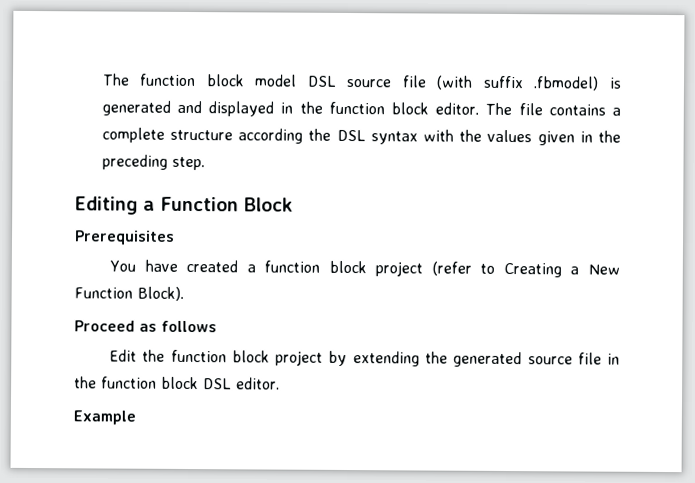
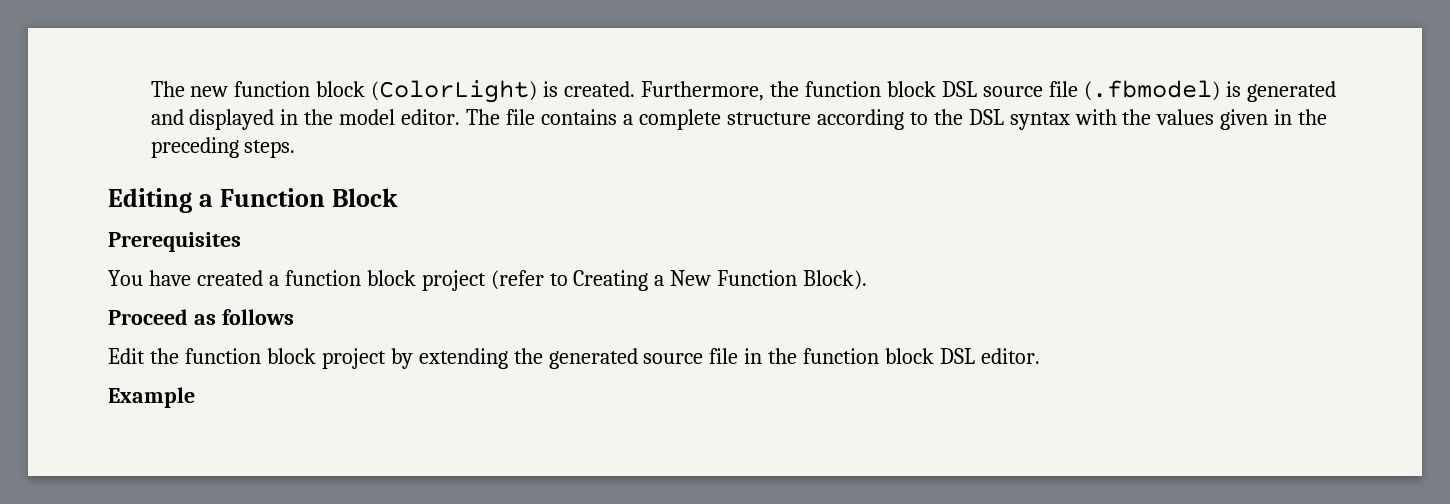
[101,73,600,91] The function block model DSL source file (with suffix .fbmodel) -> [150,80,1220,103] The new function block (ColorLight) is created. Furthermore, the function block DSL source file (.fbmodel)
[328,101,430,115] function block -> [339,109,396,125] model
(304, 136) none -> [909,112,928,125] to
[171,156,205,171] step. -> [244,140,296,158] steps.

